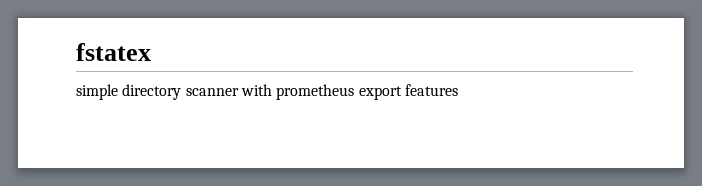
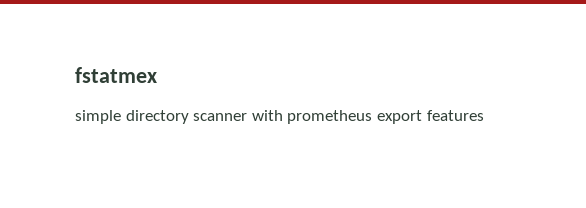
[76,43,151,61] fstatex -> [75,67,157,83] fstatmex

